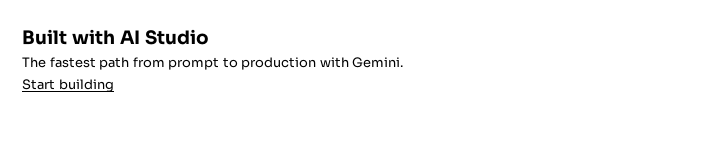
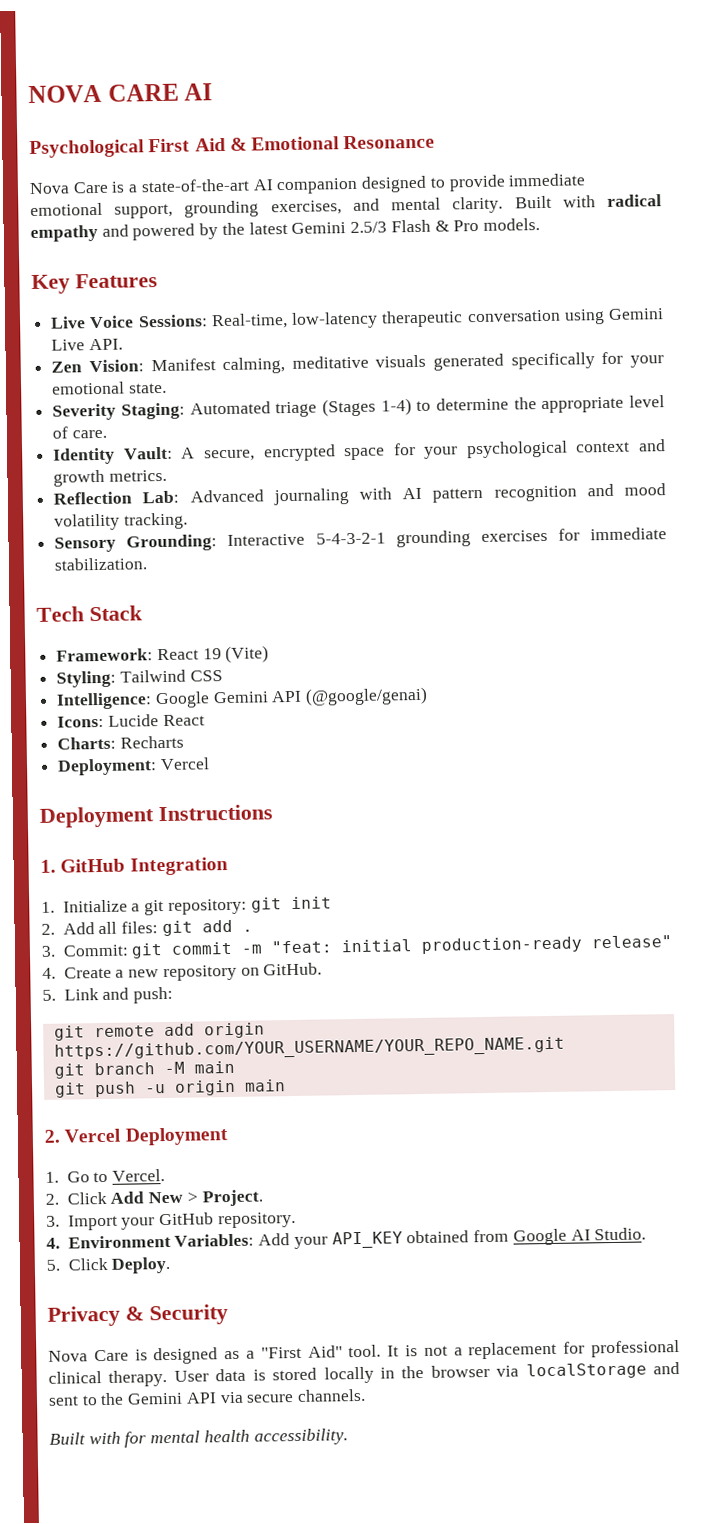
[22,29,209,45] [22,57,404,70] [22,79,114,92] Built with AI Studio // The fastest path from prompt to production with Gemini. // Start building -> [28,83,214,104] [29,134,436,159] [29,173,586,195] [30,194,662,219] [30,218,540,243] [31,273,158,295] [50,308,664,330] [51,338,123,351] [51,351,665,375] [52,381,167,395] [52,395,665,421] [52,426,107,439] [53,439,666,465] [53,469,167,487] [53,483,667,506] [54,512,188,531] [54,527,668,553] [54,557,148,571] [36,605,143,622] [56,645,270,664] [56,669,223,688] [56,686,429,710] [57,714,205,728] [57,735,184,750] [57,757,210,776] [39,804,273,828] [40,857,228,876] [41,896,332,916] [41,919,253,937] [41,935,673,959] [42,962,323,982] [42,986,174,1004] [53,1022,265,1041] [53,1036,565,1061] [53,1060,235,1079] [54,1079,286,1098] [44,1127,228,1146] [45,1169,166,1183] [45,1189,263,1207] [46,1211,296,1231] [46,1227,647,1250] [46,1256,172,1274] [47,1304,228,1327] [48,1339,680,1365] [48,1361,680,1387] [48,1388,367,1406] [49,1428,348,1448] NOVA CARE AI // Psychological First Aid & Emotional Resonance // Nova Care is a state-of-the-art AI companion designed to provide immediate emotional support, grounding exercises, and mental clarity. Built with radical empathy and powered by the latest Gemini 2.5/3 Flash & Pro models. // Key Features // Live Voice Sessions: Real-time, low-latency therapeutic conversation using Gemini Live API. // Zen Vision: Manifest calming, meditative visuals generated specifically for your emotional state. // Severity Staging: Automated triage (Stages 1-4) to determine the appropriate level of care. // Identity Vault: A secure, encrypted space for your psychological context and growth metrics. // Reflection Lab: Advanced journaling with AI pattern recognition and mood volatility tracking. // Sensory Grounding: Interactive 5-4-3-2-1 grounding exercises for immediate stabilization. // Tech Stack // Framework: React 19 (Vite) // Styling: Tailwind CSS // Intelligence: Google Gemini API (@google/genai) // Icons: Lucide React // Charts: Recharts // Deployment: Vercel // Deployment Instructions // 1. GitHub Integration // 1. Initialize a git repository: git init // 2. Add all files: git add . // 3. Commit: git commit -m "feat: initial production-ready release" // 4. Create a new repository on GitHub. // 5. Link and push: // git remote add origin https://github.com/YOUR_USERNAME/YOUR_REPO_NAME.git // git branch -M main // git push -u origin main // 2. Vercel Deployment // 1. Go to Vercel. // 2. Click Add New > Project. // 3. Import your GitHub repository. // 4. Environment Variables: Add your API_KEY obtained from Google AI Studio. // 5. Click Deploy. // Privacy & Security // Nova Care is designed as a "First Aid" tool. It is not a replacement for professional clinical therapy. User data is stored locally in the browser via localStorage and sent to the Gemini API via secure channels. // Built with for mental health accessibility.

